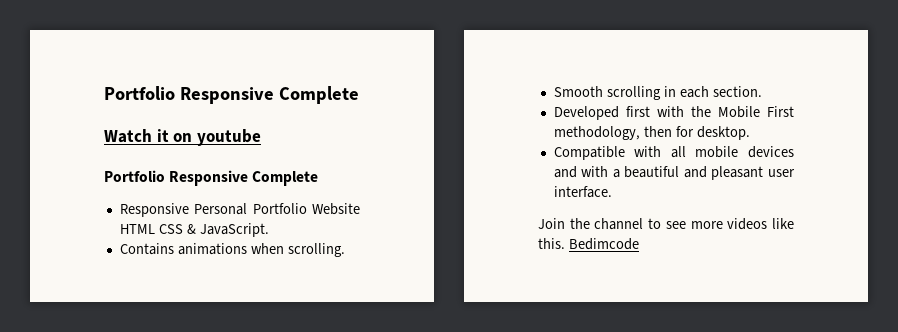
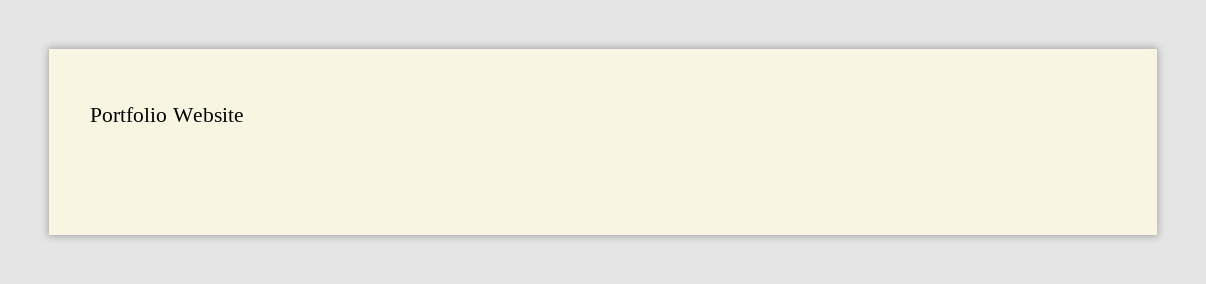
[104,86,359,104] [104,129,261,146] [104,170,319,186] [119,203,360,217] [119,223,269,237] [119,243,345,257] [553,86,762,100] [553,106,794,120] [553,126,750,140] [553,146,794,160] [553,166,795,180] [553,186,612,198] [538,218,794,230] [538,238,639,250] Portfolio Responsive Complete // Watch it on youtube // Portfolio Responsive Complete // Responsive Personal Portfolio Website HTML CSS & JavaScript. // Contains animations when scrolling. // Smooth scrolling in each section. // Developed first with the Mobile First methodology, then for desktop. // Compatible with all mobile devices and with a beautiful and pleasant user interface. // Join the channel to see more videos like this. Bedimcode -> [90,107,244,122] Portfolio Website

